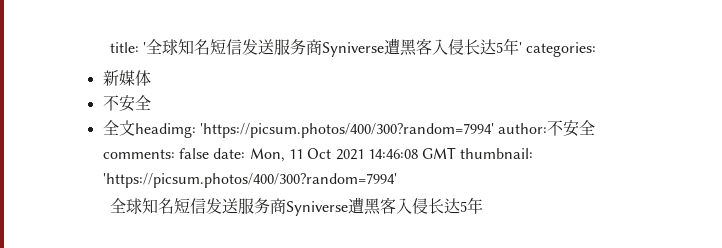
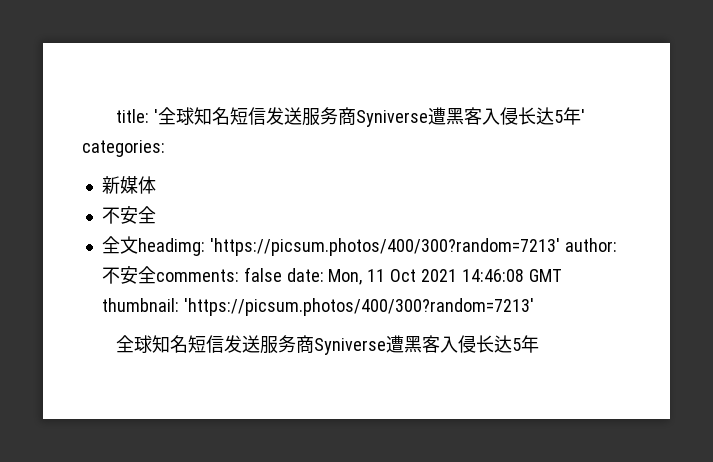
[199,123,494,138] 'https://picsum.photos/400/300?random=7994' -> [209,238,560,256] 'https://picsum.photos/400/300?random=7213'
[102,173,397,188] 'https://picsum.photos/400/300?random=7994' -> [183,298,534,316] 'https://picsum.photos/400/300?random=7213'

